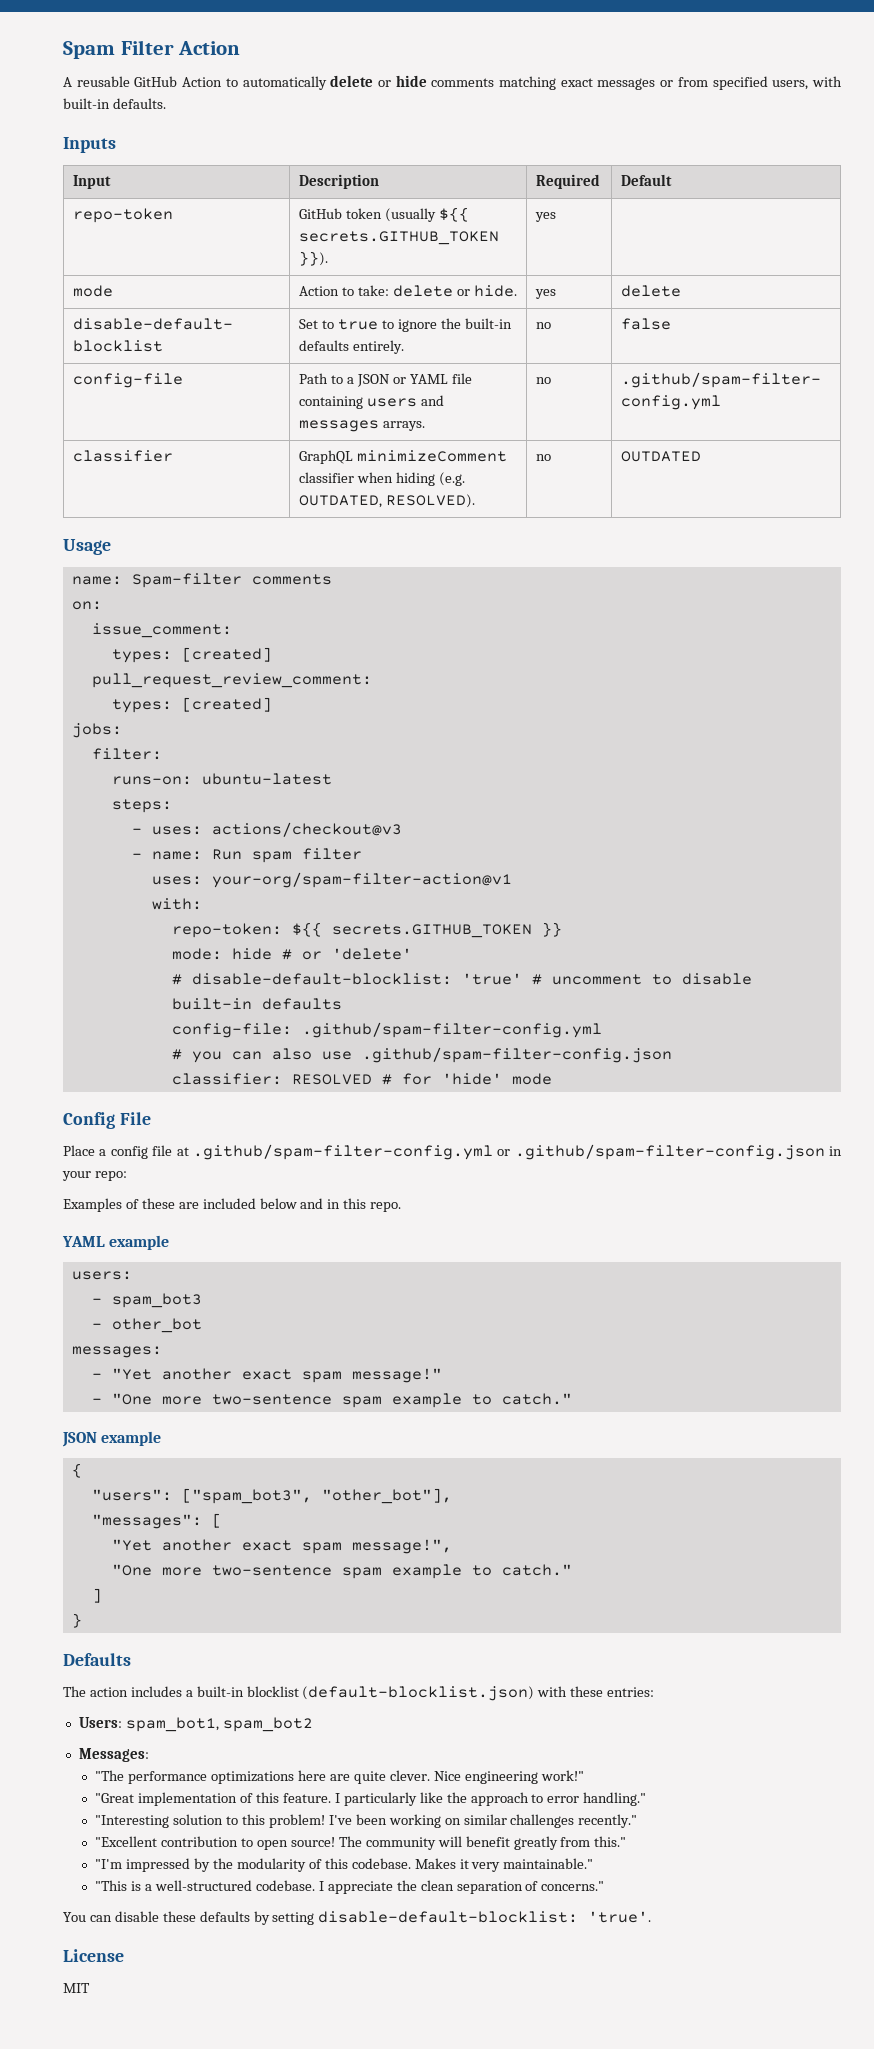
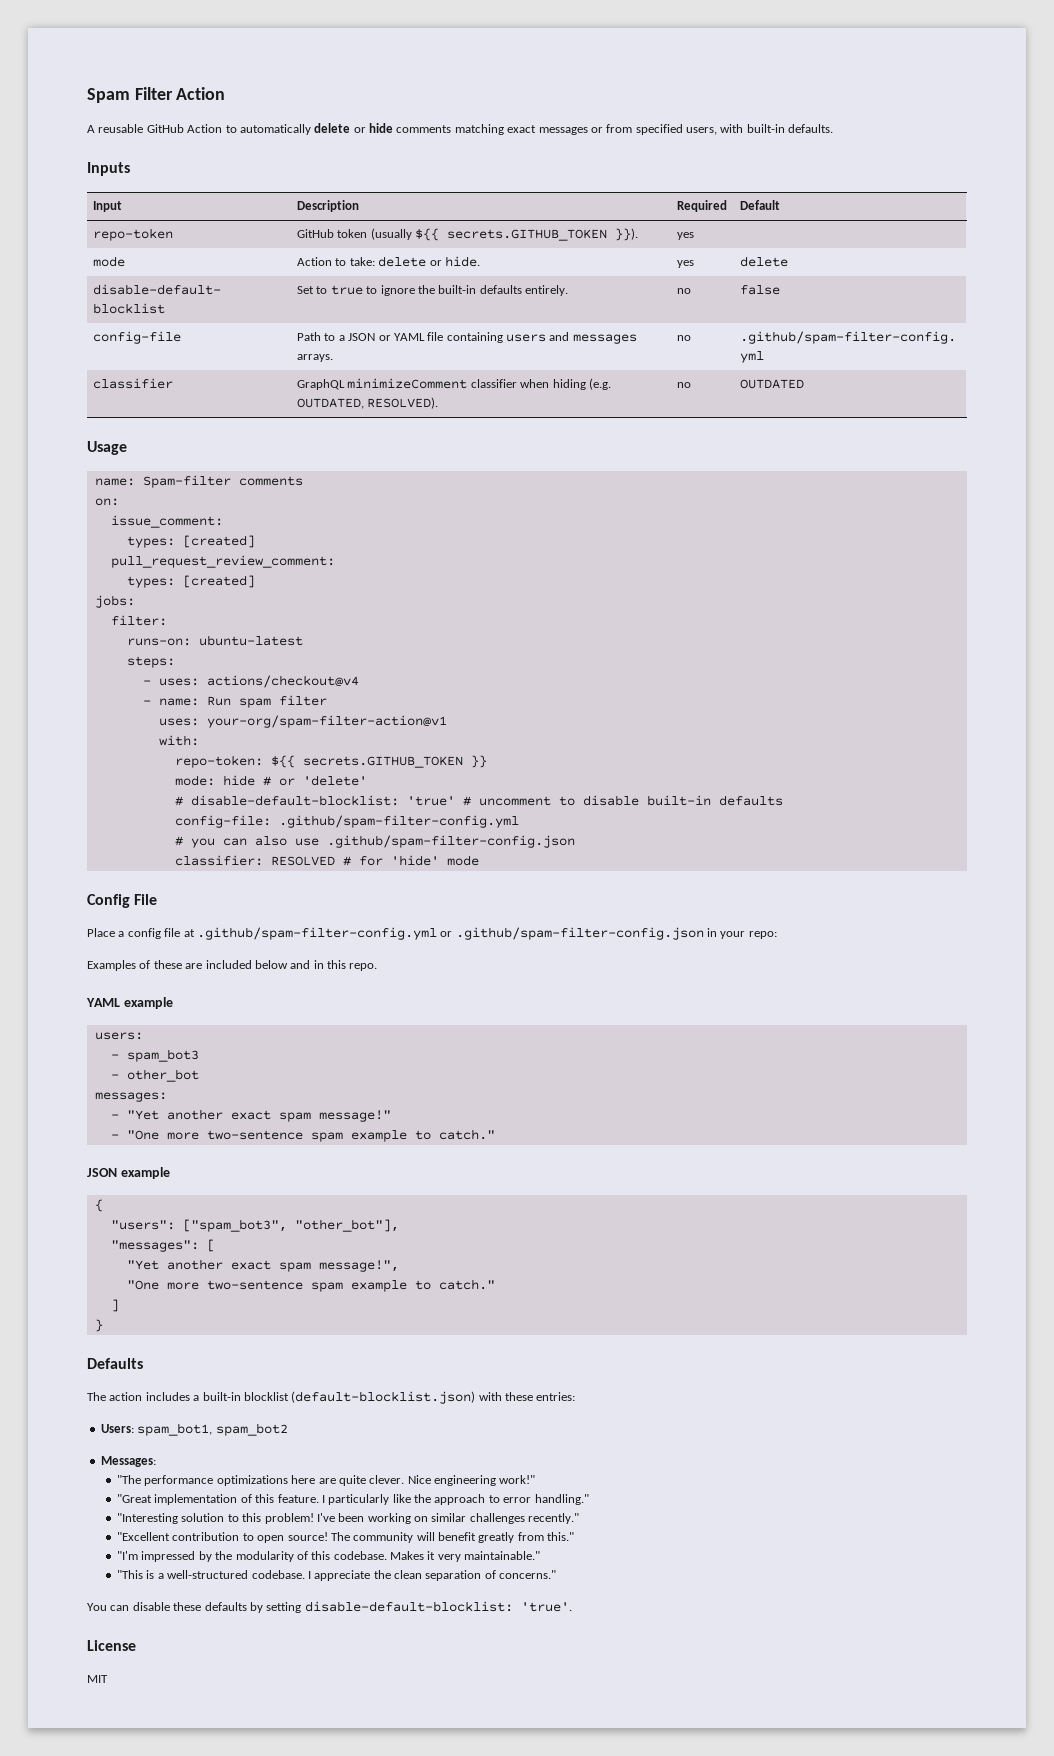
[211,822,402,837] actions/checkout@v3 -> [206,675,359,688] actions/checkout@v4

